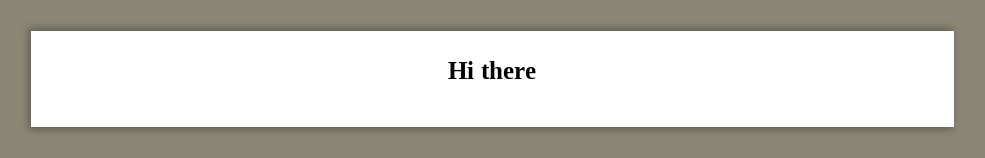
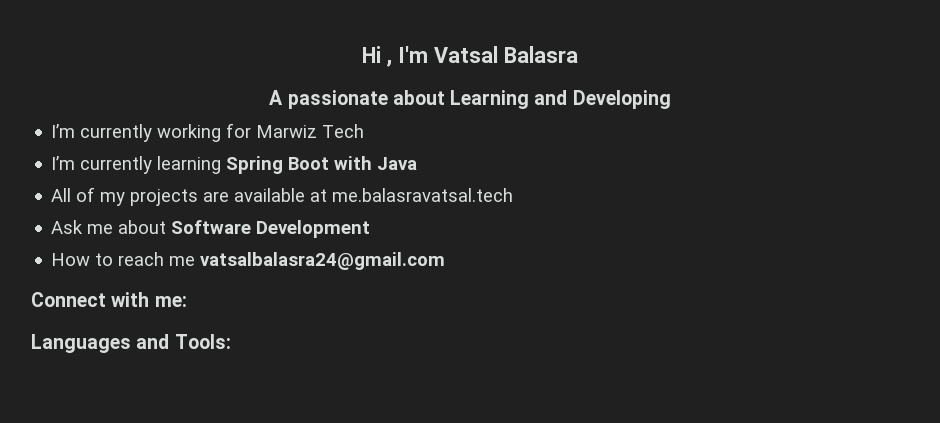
[480,61,536,79] there -> [386,46,578,67] [269,90,671,109] [51,123,365,142] [51,156,418,174] [51,187,514,206] [51,220,371,238] [51,252,446,270] [31,292,187,307] [31,334,231,353] , I'm Vatsal Balasra // A passionate about Learning and Developing // I’m currently working for Marwiz Tech // I’m currently learning Spring Boot with Java // All of my projects are available at me.balasravatsal.tech // Ask me about Software Development // How to reach me vatsalbalasra24@gmail.com // Connect with me: // Languages and Tools:

